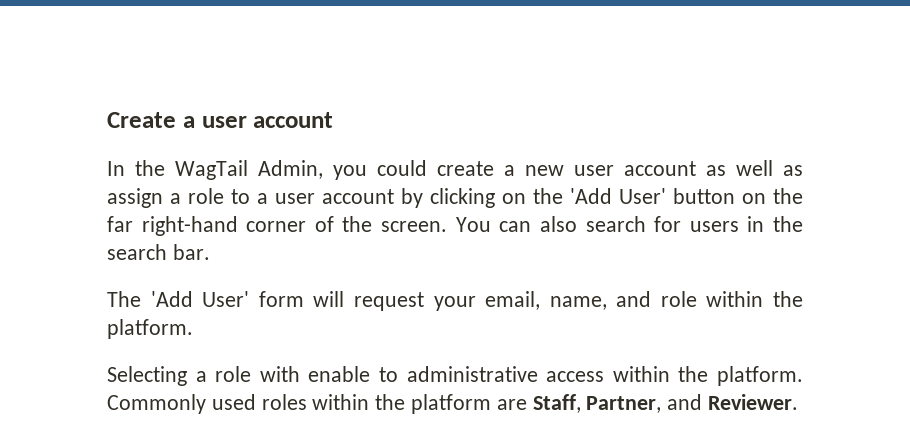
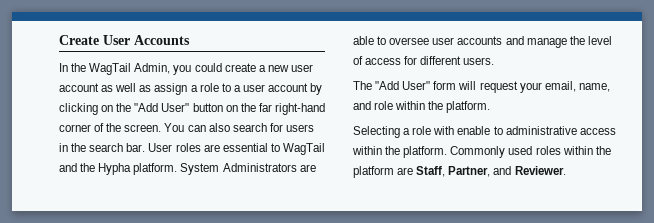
[182,112,334,128] a user account -> [103,35,190,45] User Accounts
[570,188,666,204] 'Add User' -> [134,103,190,112] "Add User"
(210, 252) none -> [148,143,325,155] [59,163,316,175] [353,36,612,48] [353,56,495,65] User roles are essential to WagTail and the Hypha platform. System Administrators are able to oversee user accounts and manage the level of access for different users.
[150,291,250,307] 'Add User' -> [375,81,431,90] "Add User"

